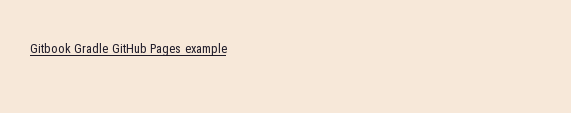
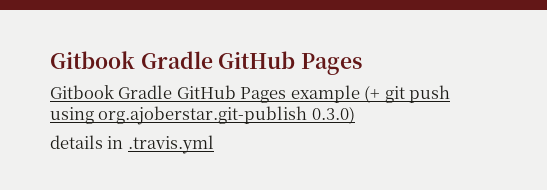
[30,43,227,56] Gitbook Gradle GitHub Pages example -> [50,51,363,75] [50,85,451,103] [50,106,355,125] [50,135,214,154] Gitbook Gradle GitHub Pages // Gitbook Gradle GitHub Pages example (+ git push using org.ajoberstar.git-publish 0.3.0) // details in .travis.yml

